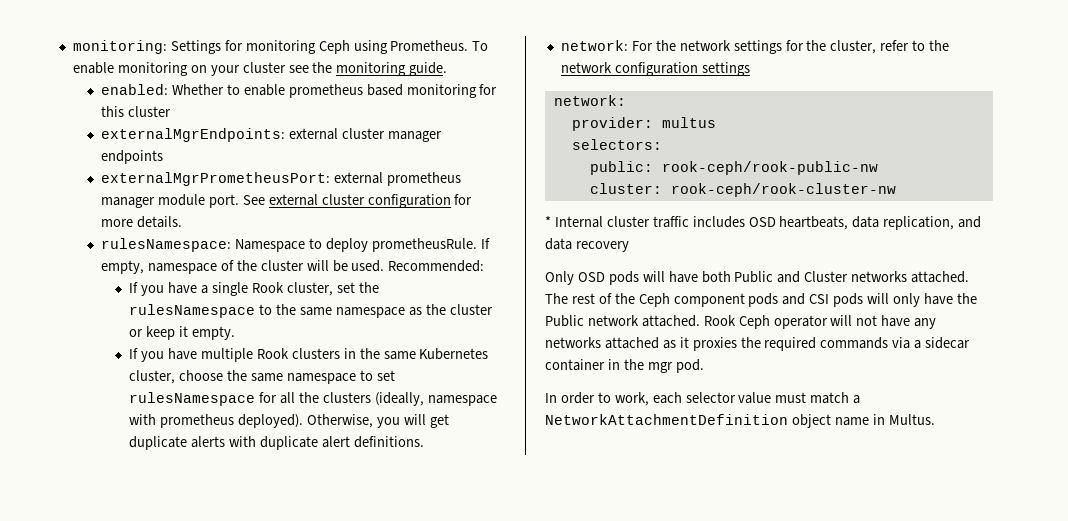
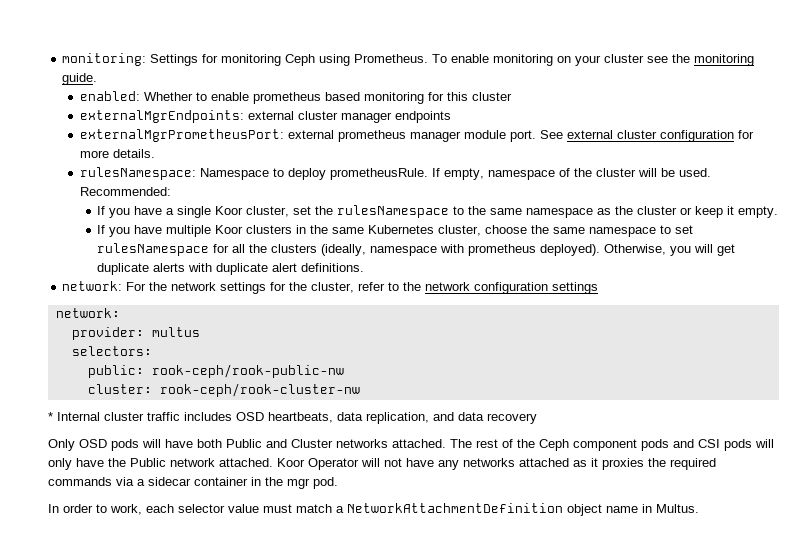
[251,282,284,293] Rook -> [215,206,244,215] Koor
[256,348,289,359] Rook -> [215,225,244,234] Koor
[703,315,828,329] Rook Ceph operator -> [277,458,359,470] Koor Operator

